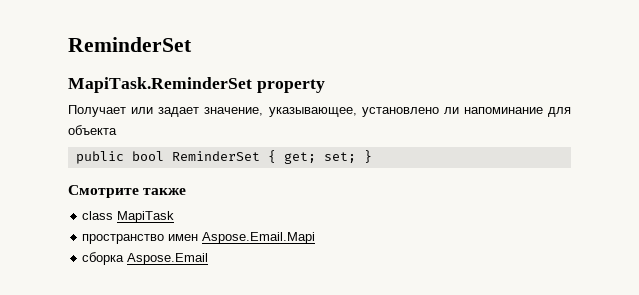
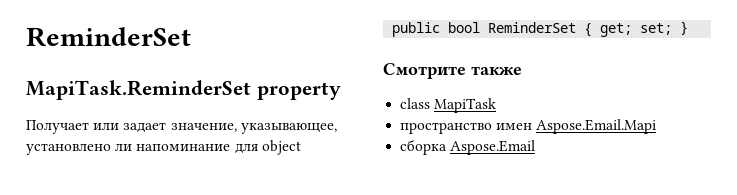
[68,125,117,135] объекта -> [261,140,301,155] object

